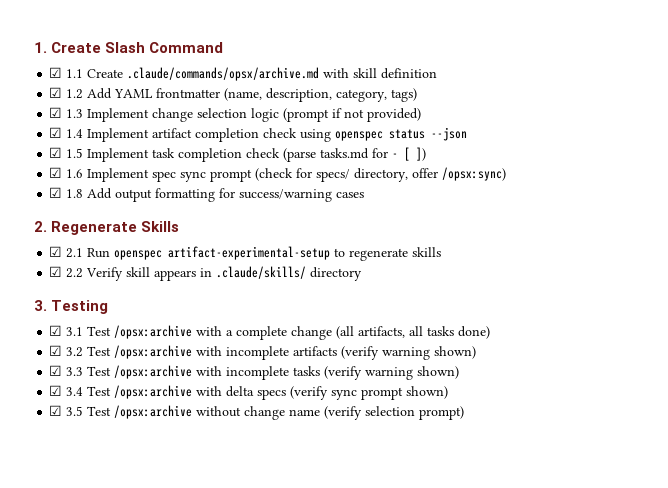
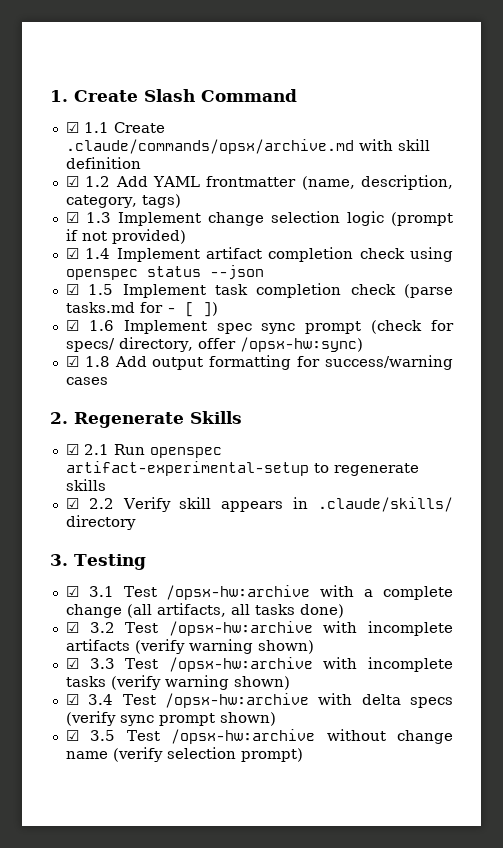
[442,167,507,181] /opsx:sync) -> [239,337,363,352] /opsx-hw:sync)
[114,325,193,339] /opsx:archive -> [166,585,311,600] /opsx-hw:archive
[114,345,193,359] /opsx:archive -> [168,621,313,636] /opsx-hw:archive
[114,365,193,379] /opsx:archive -> [168,657,313,672] /opsx-hw:archive
[114,385,193,399] /opsx:archive -> [164,693,309,708] /opsx-hw:archive
[114,405,193,419] /opsx:archive -> [171,729,316,744] /opsx-hw:archive

